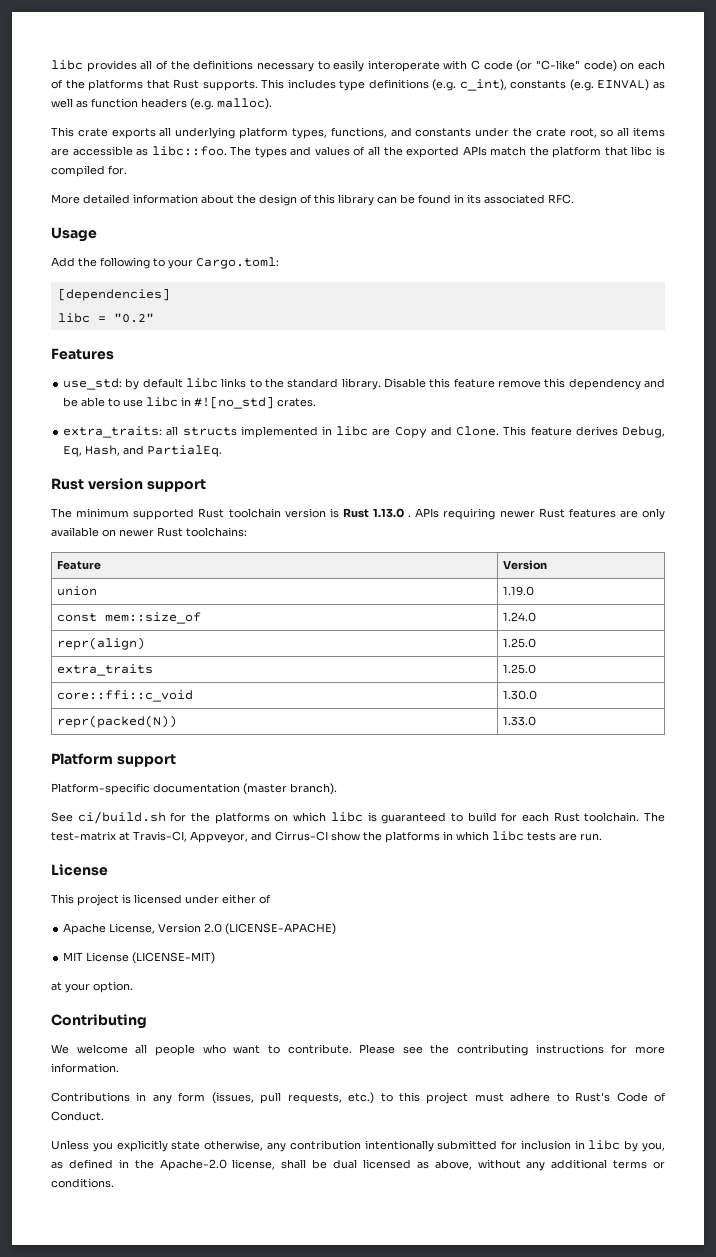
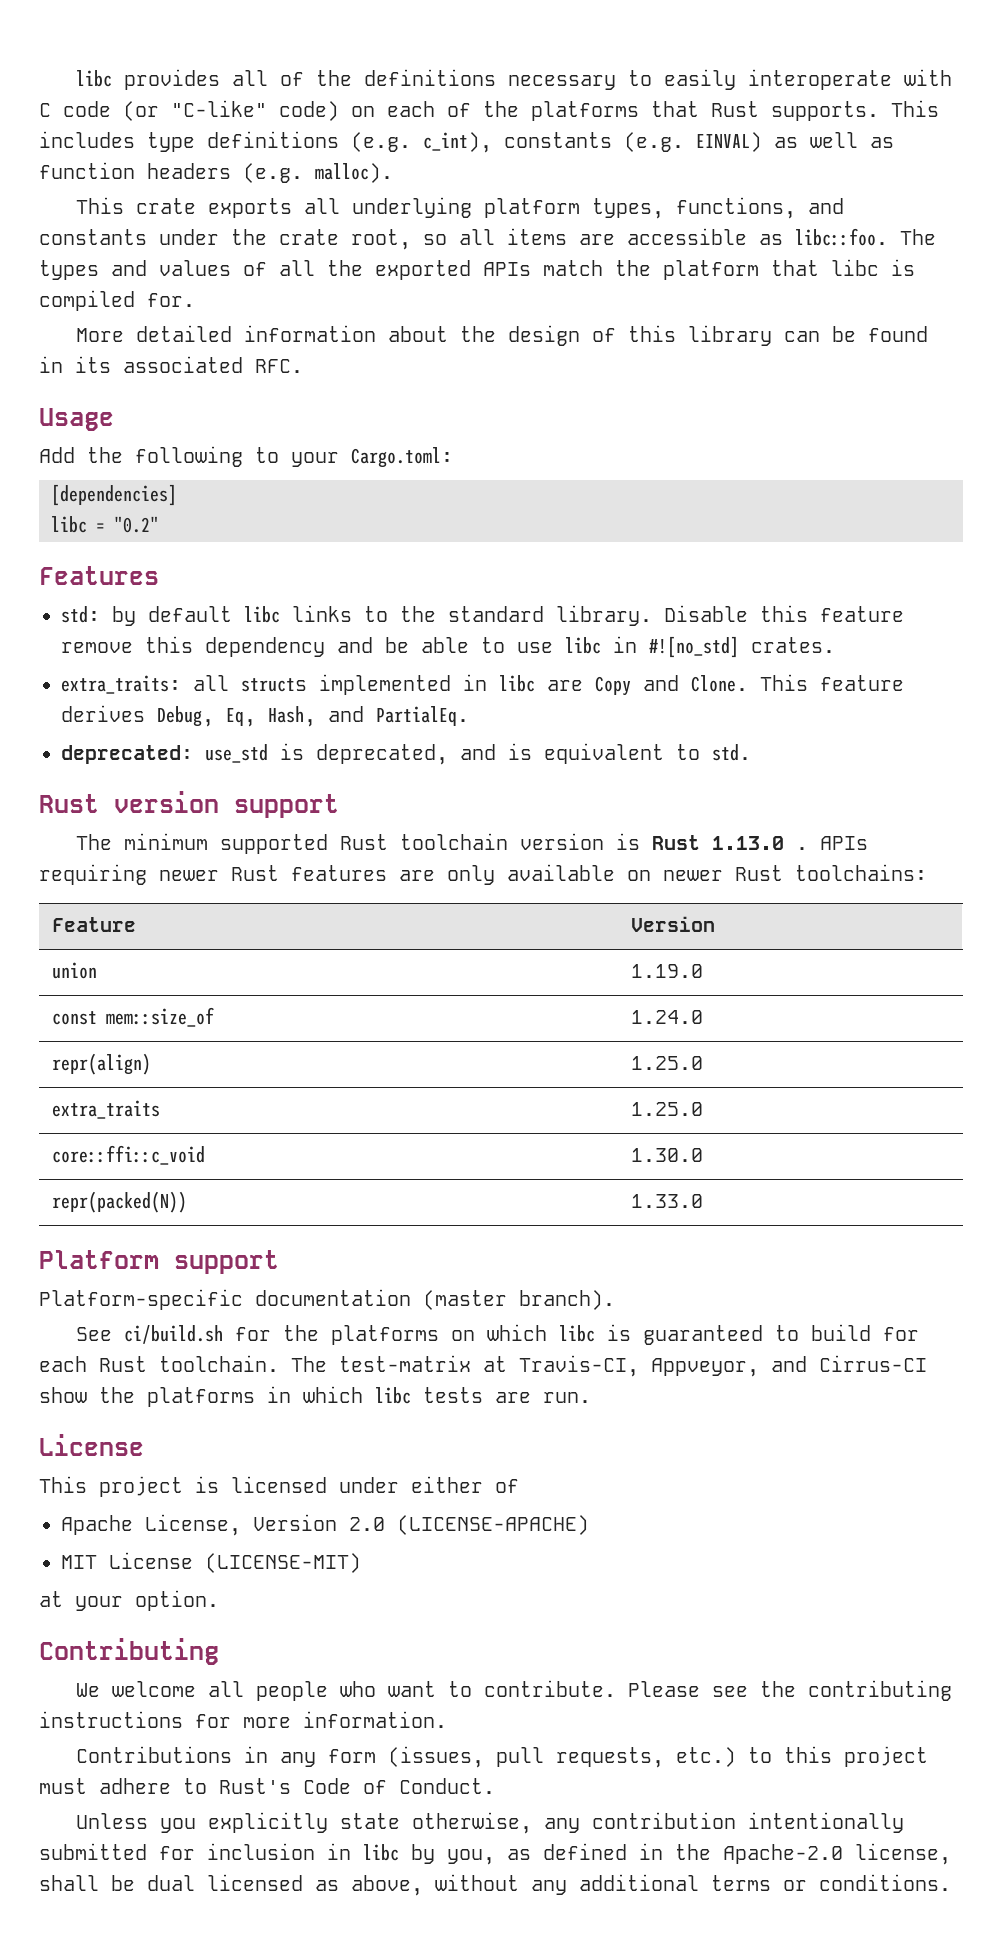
[63,378,123,390] use_std: -> [61,606,100,623] std:
(223, 451) none -> [61,743,751,765] // deprecated: use_std is deprecated, and is equivalent to std.

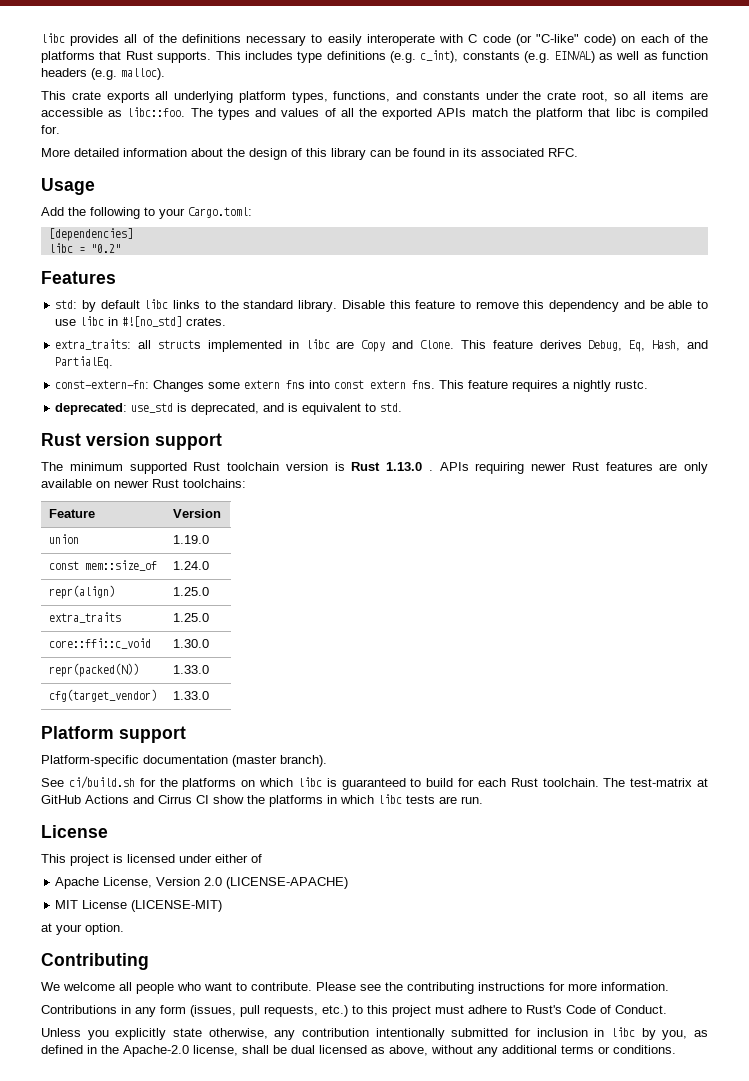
(904, 614) none -> [459,300,471,309] to
(469, 716) none -> [55,380,649,392] // const-extern-fn: Changes some extern fns into const extern fns. This feature requires a nightly rustc.
(703, 1201) none -> [48,689,157,702] [172,691,209,700] // cfg(target_vendor) | 1.33.0
[519,1355,927,1377] Travis-CI, Appveyor, and Cirrus-CI -> [41,795,209,804] GitHub Actions and Cirrus CI

